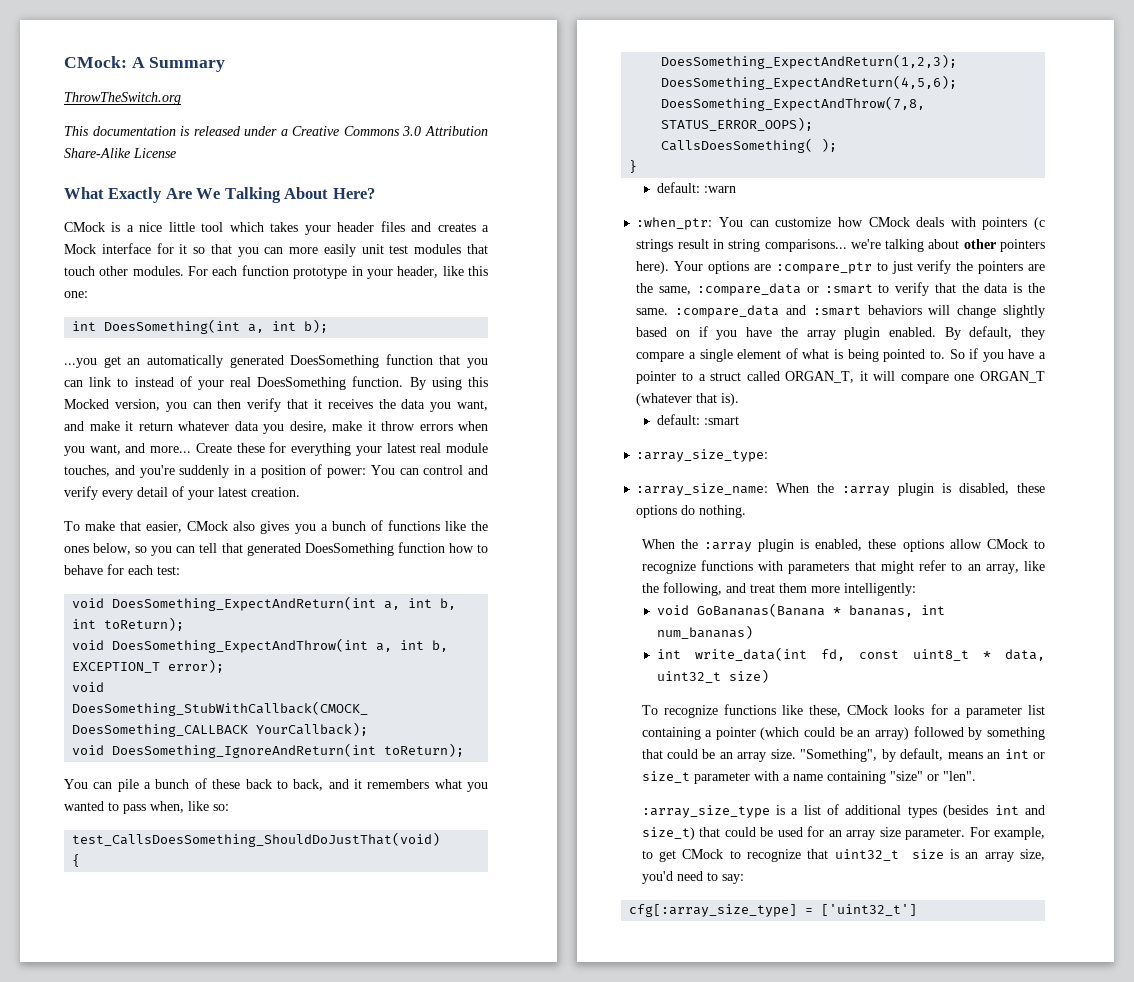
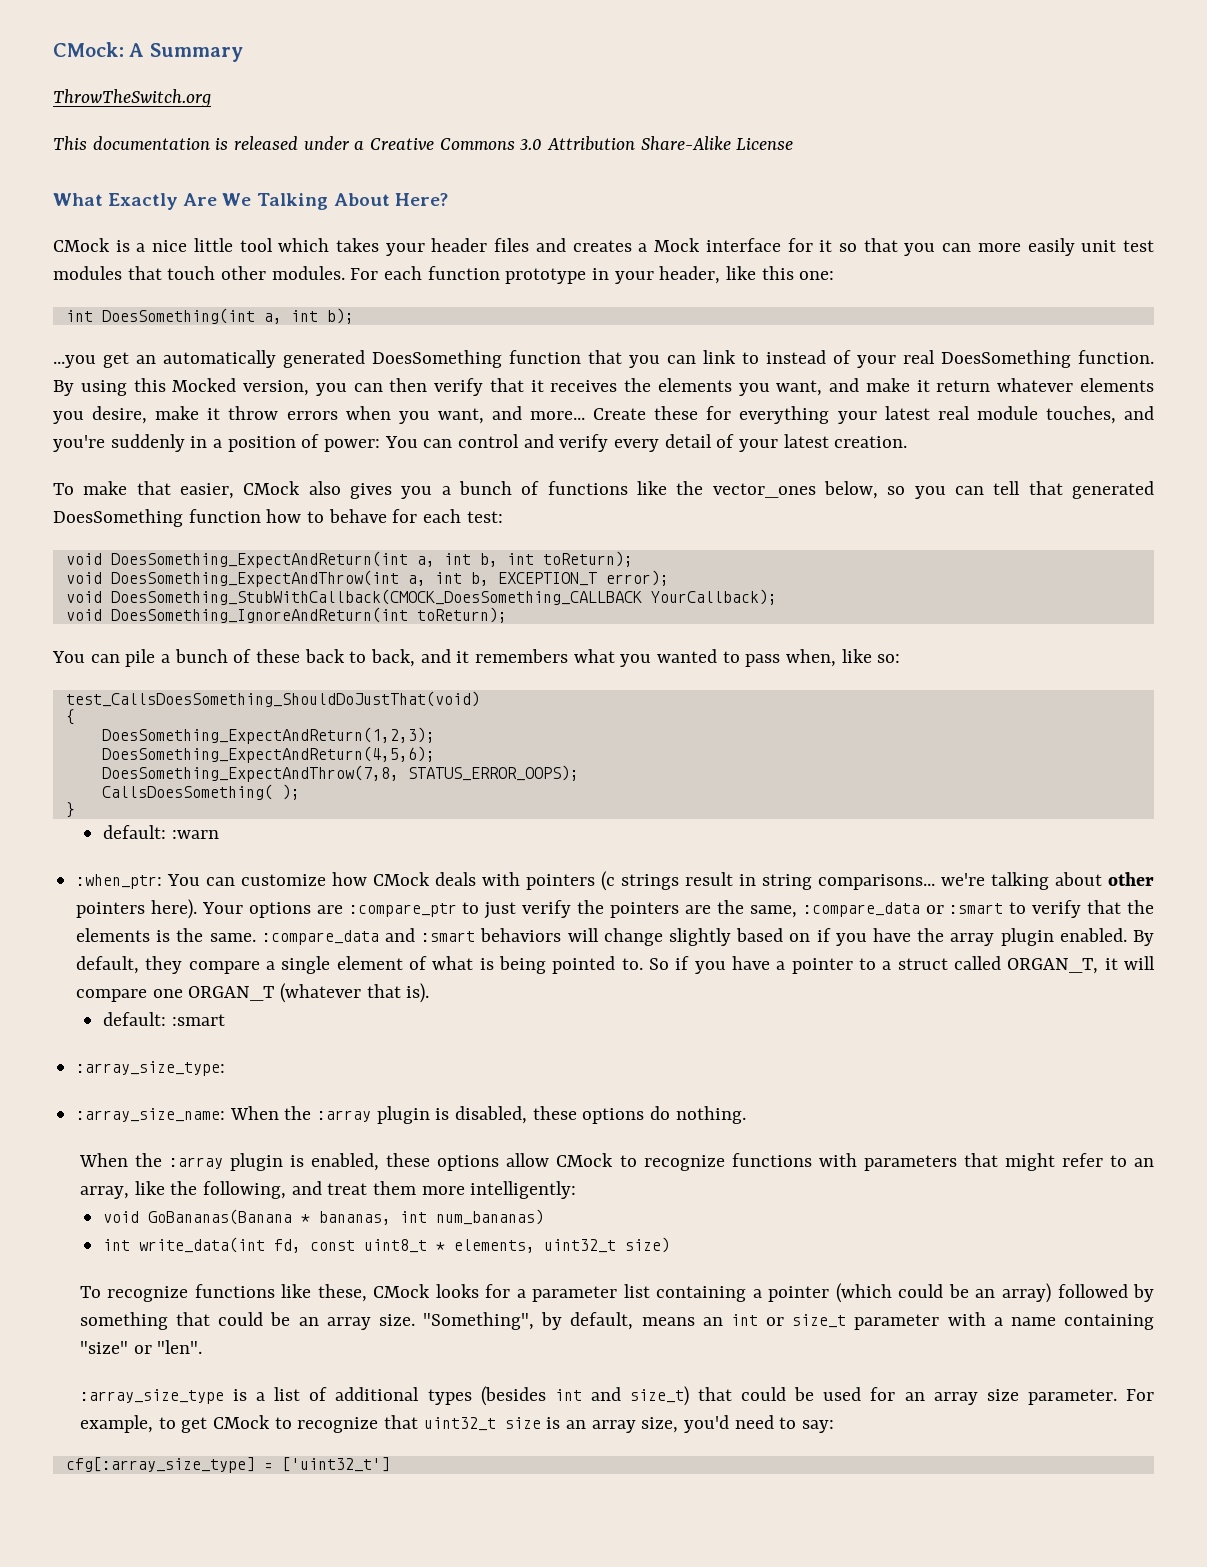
[401,399,426,409] data -> [657,378,732,392] elements
[234,421,259,431] data -> [1080,378,1155,392] elements
[64,546,89,553] ones -> [712,483,816,498] vector_ones
[984,283,1009,293] data -> [76,928,151,942] elements
[1005,649,1045,661] data, -> [454,1239,536,1253] elements,

